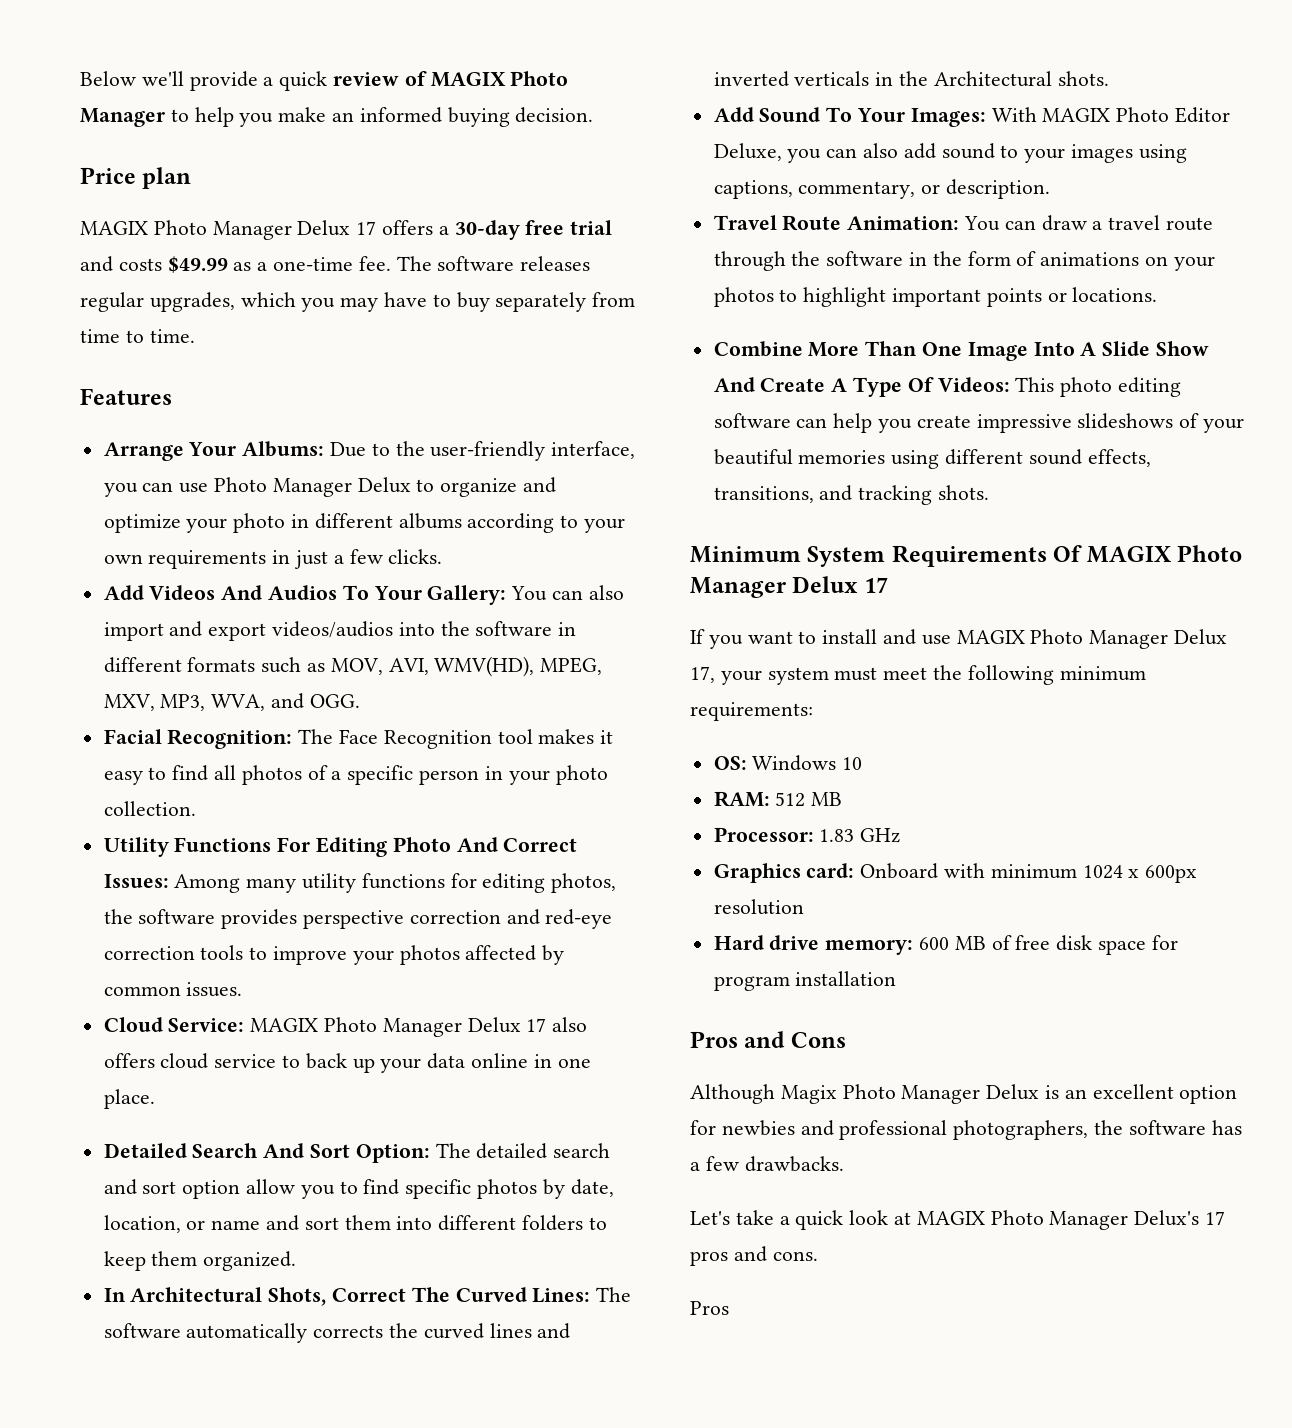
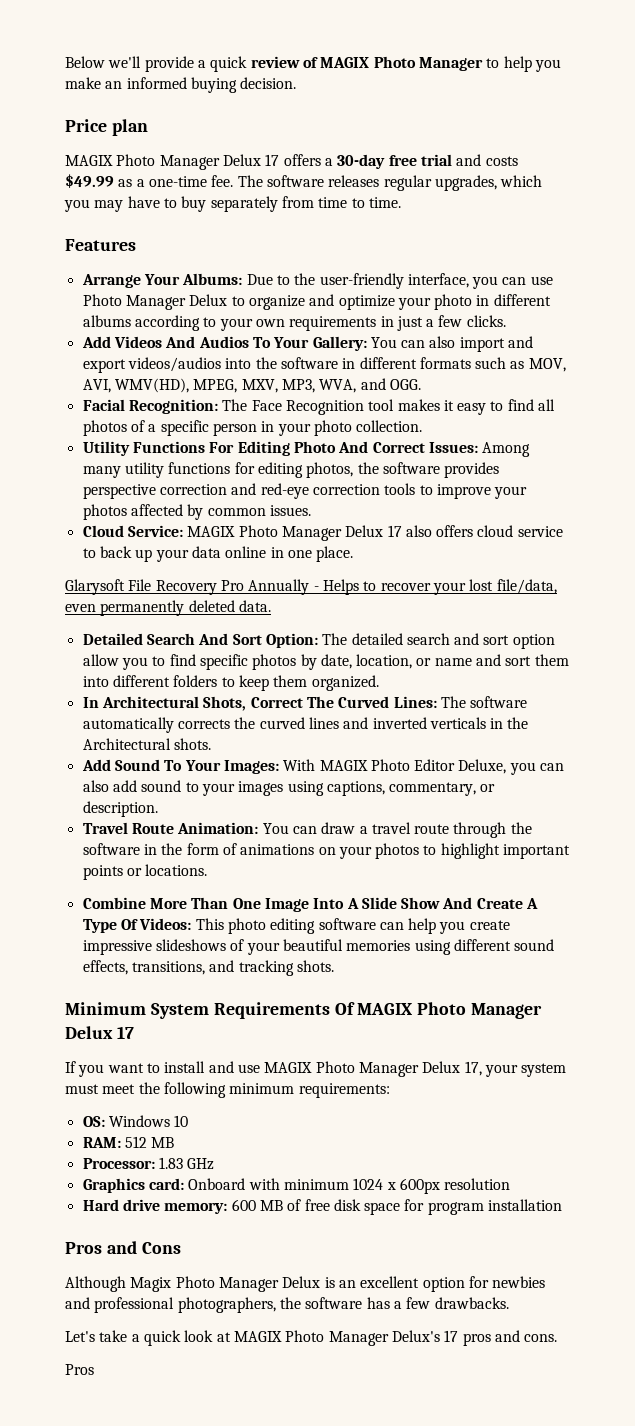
(155, 1099) none -> [65,579,557,595] [65,600,271,616] // Glarysoft File Recovery Pro Annually - Helps to recover your lost file/data, even permanently deleted data.

